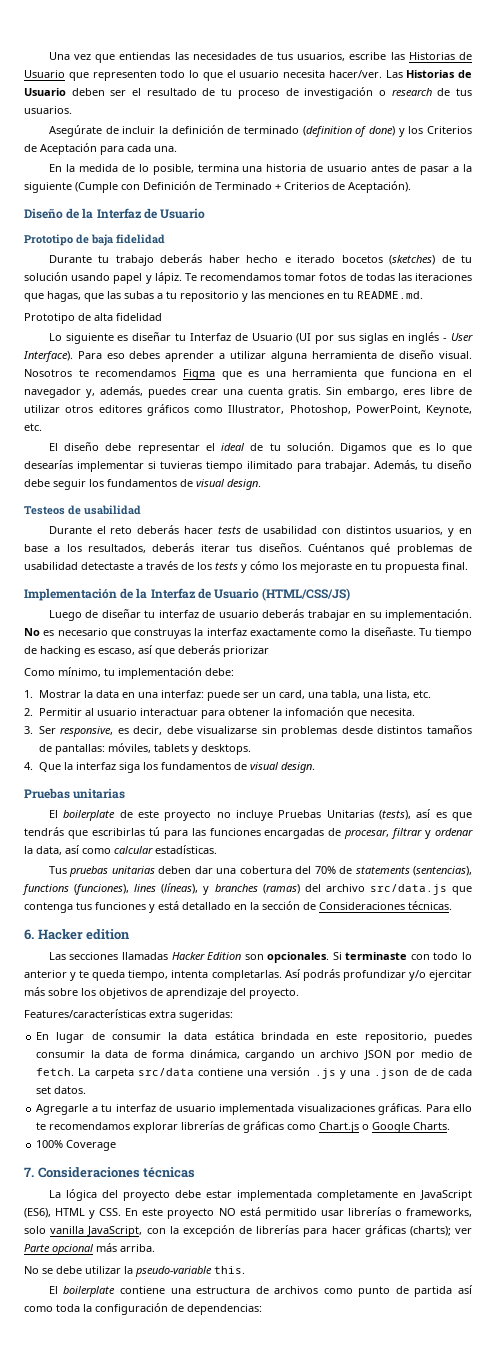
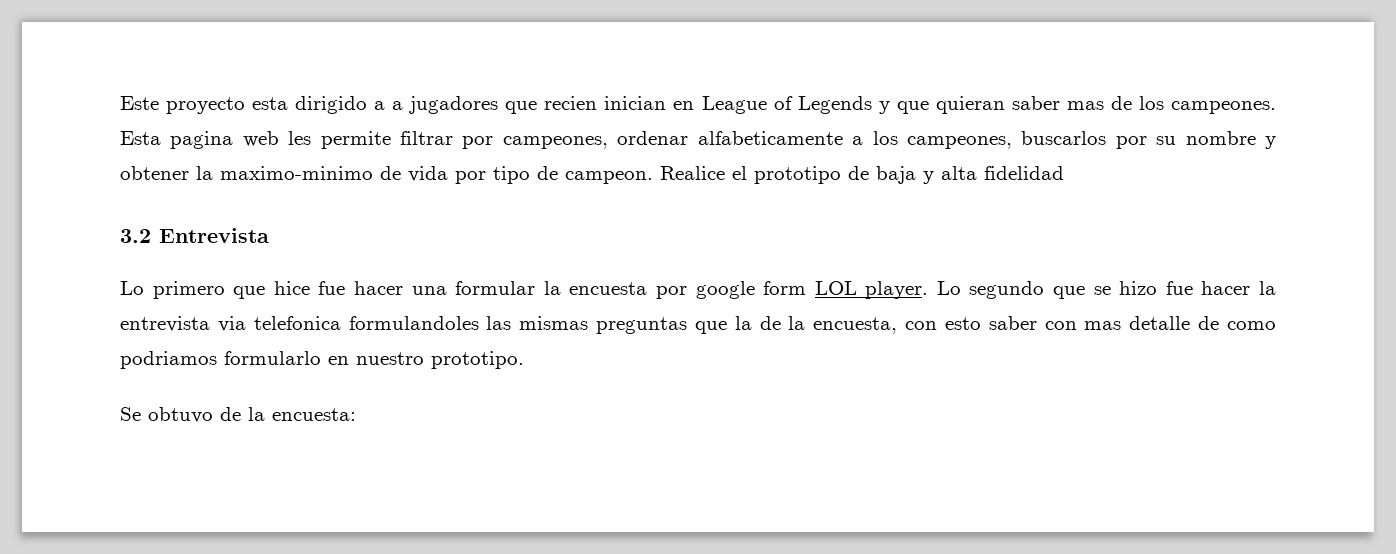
[48,52,472,63] [24,70,472,81] [24,87,472,99] [24,106,72,114] [48,125,472,137] [24,143,177,155] [48,164,472,175] [24,181,411,193] [24,208,206,219] [24,234,165,246] [48,254,472,266] [24,272,473,284] [24,291,423,302] [24,313,91,324] Una vez que entiendas las necesidades de tus usuarios, escribe las Historias de Usuario que representen todo lo que el usuario necesita hacer/ver. Las Historias de Usuario deben ser el resultado de tu proceso de investigación o research de tus usuarios. // Asegúrate de incluir la definición de terminado (definition of done) y los Criterios de Aceptación para cada una. // En la medida de lo posible, termina una historia de usuario antes de pasar a la siguiente (Cumple con Definición de Terminado + Criterios de Aceptación). // Diseño de la Interfaz de Usuario // Prototipo de baja fidelidad // Durante tu trabajo deberás haber hecho e iterado bocetos (sketches) de tu solución usando papel y lápiz. Te recomendamos tomar fotos de todas las iteraciones que hagas, que las subas a tu repositorio y las menciones en tu README.md. // Prototipo de -> [120,96,1276,114] [120,131,1276,149] [120,166,934,184] Este proyecto esta dirigido a a jugadores que recien inician en League of Legends y que quieran saber mas de los campeones. Esta pagina web les permite filtrar por campeones, ordenar alfabeticamente a los campeones, buscarlos por su nombre y obtener la maximo-minimo de vida por tipo de campeon. Realice el prototipo de baja y
[48,332,474,344] [23,350,472,362] [24,369,472,380] [24,386,472,398] [24,404,472,416] [24,423,42,431] [48,442,472,454] [24,460,472,472] [24,479,261,490] [24,505,141,515] [48,525,473,537] [24,543,473,555] [24,561,468,573] [24,588,351,601] [48,609,472,621] [24,627,472,639] [24,645,269,657] [24,667,234,679] [24,690,431,701] [24,707,415,719] [24,725,473,737] [38,743,251,755] [24,762,315,773] [24,788,126,799] [48,809,472,821] [24,827,474,839] [24,845,217,855] [48,866,472,877] [22,883,473,895] [24,901,452,913] [24,929,131,940] [48,952,473,963] [24,969,472,981] [24,987,299,999] [24,1009,233,1021] [36,1031,472,1043] [36,1049,473,1061] [36,1067,472,1079] [36,1086,87,1094] [36,1103,473,1115] [36,1121,451,1133] [36,1140,117,1151] [24,1167,196,1178] [48,1189,473,1201] [24,1207,473,1219] [24,1225,473,1237] [24,1243,155,1255] [24,1266,245,1277] [48,1285,473,1297] [24,1303,262,1315] // Lo siguiente es diseñar tu Interfaz de Usuario (UI por sus siglas en inglés - User Interface). Para eso debes aprender a utilizar alguna herramienta de diseño visual. Nosotros te recomendamos Figma que es una herramienta que funciona en el navegador y, además, puedes crear una cuenta gratis. Sin embargo, eres libre de utilizar otros editores gráficos como Illustrator, Photoshop, PowerPoint, Keynote, etc. // El diseño debe representar el ideal de tu solución. Digamos que es lo que desearías implementar si tuvieras tiempo ilimitado para trabajar. Además, tu diseño debe seguir los fundamentos de visual design. // Testeos de usabilidad // Durante el reto deberás hacer tests de usabilidad con distintos usuarios, y en base a los resultados, deberás iterar tus diseños. Cuéntanos qué problemas de usabilidad detectaste a través de los tests y cómo los mejoraste en tu propuesta final. // Implementación de la Interfaz de Usuario (HTML/CSS/JS) // Luego de diseñar tu interfaz de usuario deberás trabajar en su implementación. No es necesario que construyas la interfaz exactamente como la diseñaste. Tu tiempo de hacking es escaso, así que deberás priorizar // Como mínimo, tu implementación debe: // 1. Mostrar la data en una interfaz: puede ser un card, una tabla, una lista, etc. // 2. Permitir al usuario interactuar para obtener la infomación que necesita. // 3. Ser responsive, es decir, debe visualizarse sin problemas desde distintos tamaños de pantallas: móviles, tablets y desktops. // 4. Que la interfaz siga los fundamentos de visual design. // Pruebas unitarias // El boilerplate de este proyecto no incluye Pruebas Unitarias (tests), así es que tendrás que escribirlas tú para las funciones encargadas de procesar, filtrar y ordenar la data, así como calcular estadísticas. // Tus pruebas unitarias deben dar una cobertura del 70% de statements (sentencias), functions (funciones), lines (líneas), y branches (ramas) del archivo src/data.js que contenga tus funciones y está detallado en la sección de Consideraciones técnicas. // 6. Hacker edition // Las secciones llamadas Hacker Edition son opcionales. Si terminaste con todo lo anterior y te queda tiempo, intenta completarlas. Así podrás profundizar y/o ejercitar más sobre los objetivos de aprendizaje del proyecto. // Features/características extra sugeridas: // En lugar de consumir la data estática brindada en este repositorio, puedes consumir la data de forma dinámica, cargando un archivo JSON por medio de fetch. La carpeta src/data contiene una versión .js y una .json de de cada set datos. // Agregarle a tu interfaz de usuario implementada visualizaciones gráficas. Para ello te recomendamos explorar librerías de gráficas como Chart.js o Google Charts. // 100% Coverage // 7. Consideraciones técnicas // La lógica del proyecto debe estar implementada completamente en JavaScript (ES6), HTML y CSS. En este proyecto NO está permitido usar librerías o frameworks, solo vanilla JavaScript, con la excepción de librerías para hacer gráficas (charts); ver Parte opcional más arriba. // No se debe utilizar la pseudo-variable this. // El boilerplate contiene una estructura de archivos como punto de partida así como toda la configuración de dependencias: -> [120,228,269,243] [120,281,1276,299] [120,316,1277,334] [120,351,524,369] [120,407,356,423] // 3.2 Entrevista // Lo primero que hice fue hacer una formular la encuesta por google form LOL player. Lo segundo que se hizo fue hacer la entrevista via telefonica formulandoles las mismas preguntas que la de la encuesta, con esto saber con mas detalle de como podriamos formularlo en nuestro prototipo. // Se obtuvo de la encuesta:

